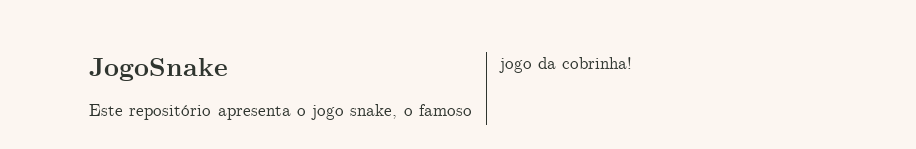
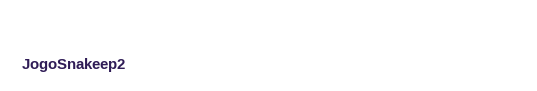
[89,58,228,81] [89,104,472,120] [499,57,632,73] JogoSnake // Este repositório apresenta o jogo snake, o famoso jogo da cobrinha! -> [22,58,125,72] JogoSnakeep2

